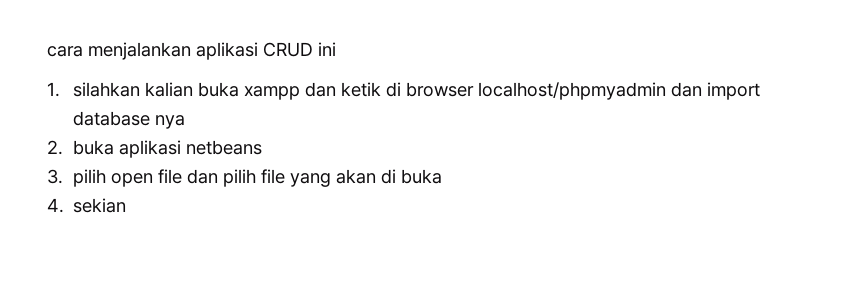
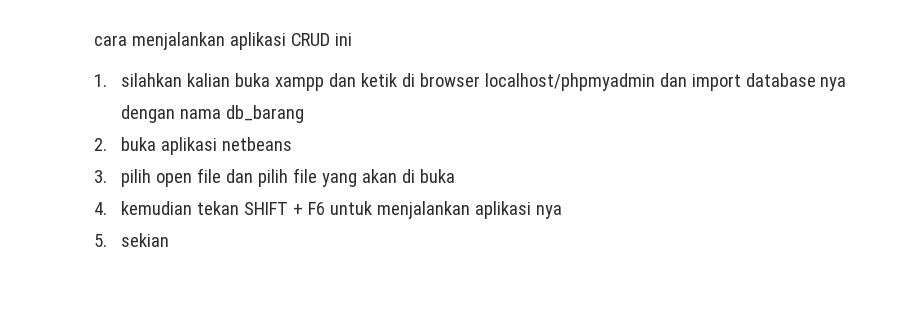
(185, 122) none -> [120,105,304,123] dengan nama db_barang
(64, 205) none -> [120,201,562,219] [94,234,107,247] kemudian tekan SHIFT + F6 untuk menjalankan aplikasi nya // 5.

